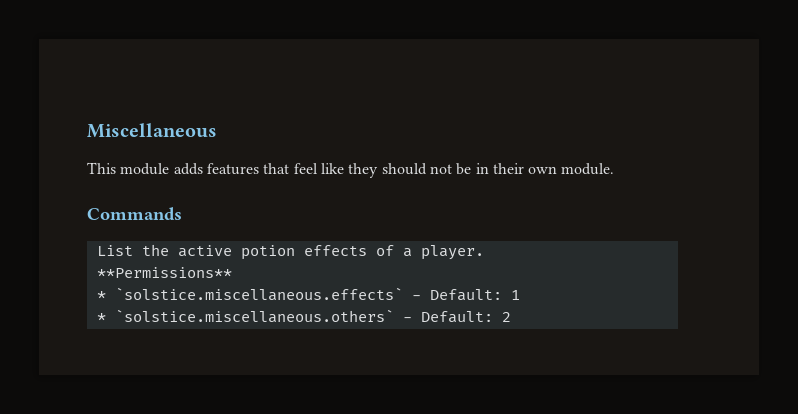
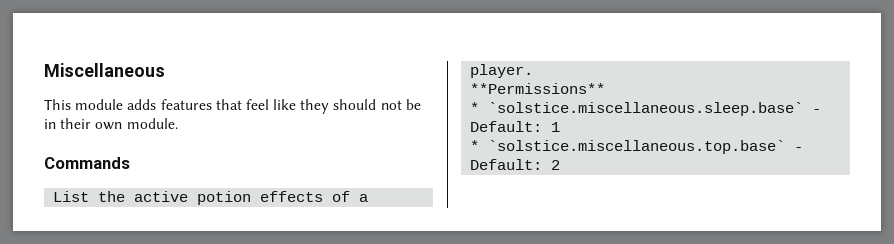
[114,287,403,301] `solstice.miscellaneous.effects` -> [488,102,804,116] `solstice.miscellaneous.sleep.base`
[114,309,394,323] `solstice.miscellaneous.others` -> [488,140,786,154] `solstice.miscellaneous.top.base`

